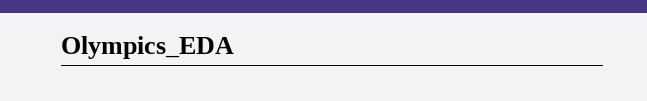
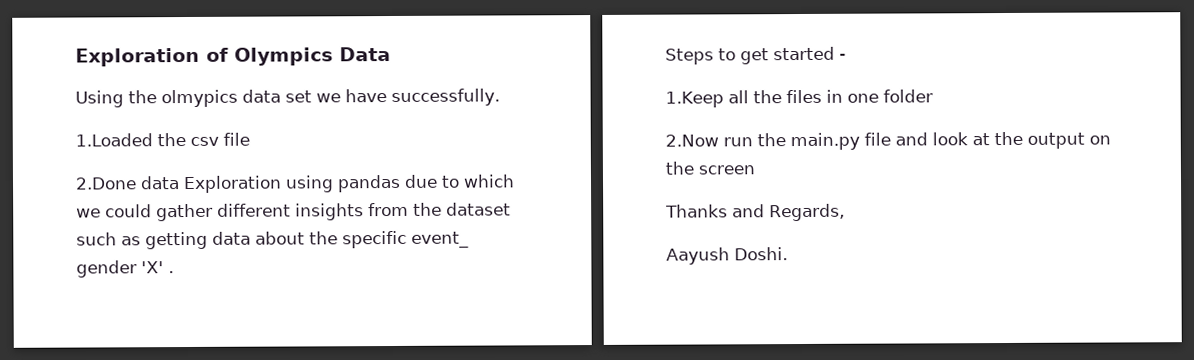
[61,36,234,59] Olympics_EDA -> [75,47,391,67] [75,88,500,108] [75,132,250,147] [75,174,515,194] [76,202,511,222] [76,230,469,250] [76,260,174,278] [665,46,846,65] [665,89,933,108] [665,131,1111,151] [665,161,755,175] [665,203,845,222] [666,247,788,265] Exploration of Olympics Data // Using the olmypics data set we have successfully. // 1.Loaded the csv file // 2.Done data Exploration using pandas due to which we could gather different insights from the dataset such as getting data about the specific event_ gender 'X' . // Steps to get started - // 1.Keep all the files in one folder // 2.Now run the main.py file and look at the output on the screen // Thanks and Regards, // Aayush Doshi.

